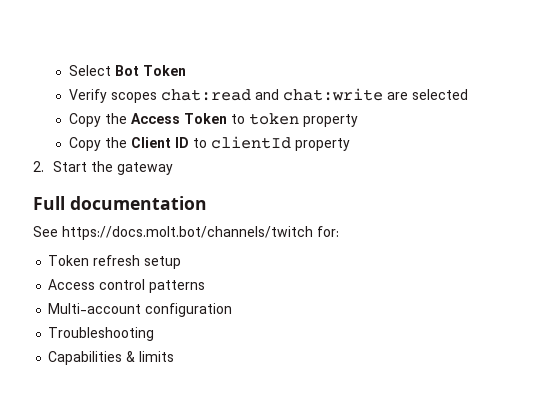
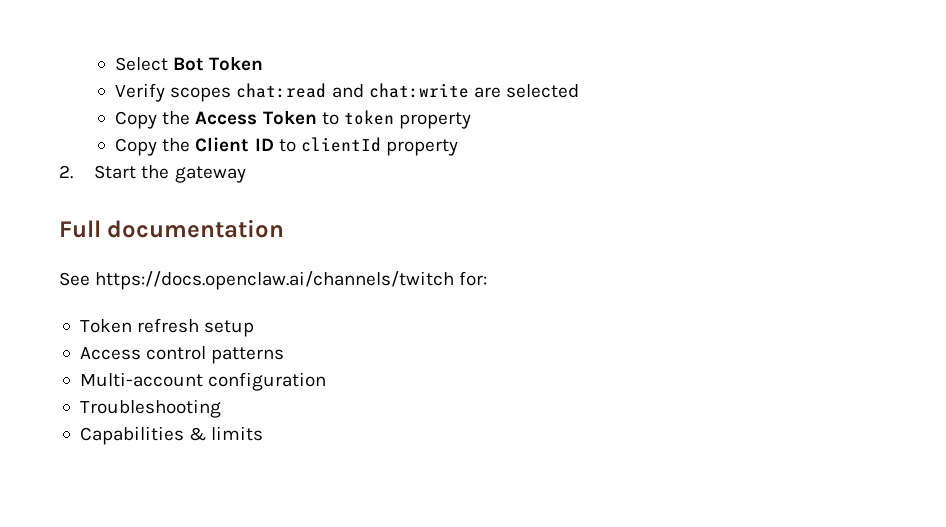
[62,226,313,240] https://docs.molt.bot/channels/twitch -> [95,271,455,290] https://docs.openclaw.ai/channels/twitch

